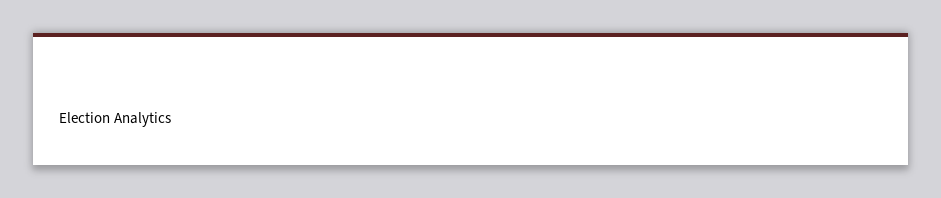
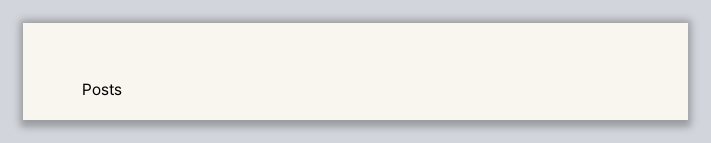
[59,112,172,127] Election Analytics -> [82,83,122,96] Posts

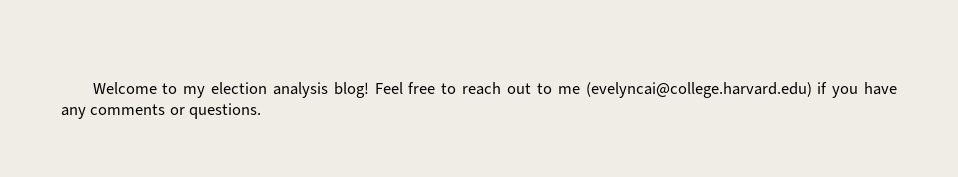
[82,83,122,96] Posts -> [92,82,897,98] [61,103,262,119] Welcome to my election analysis blog! Feel free to reach out to me (evelyncai@college.harvard.edu) if you have any comments or questions.

